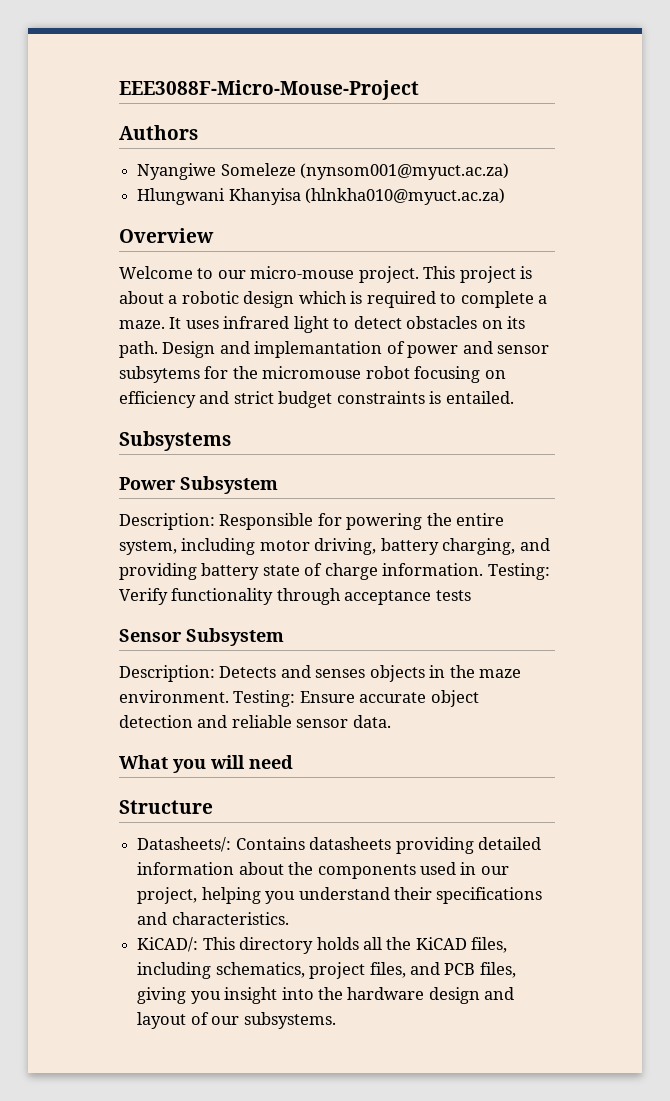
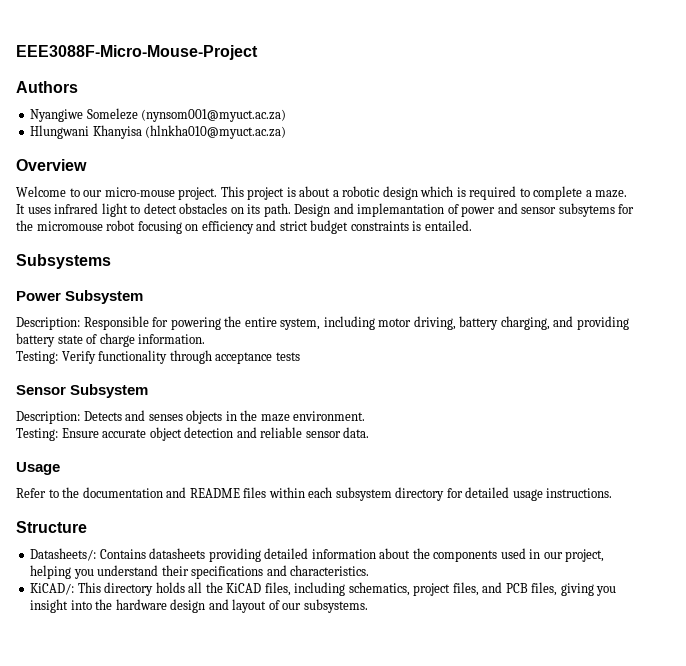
(484, 569) none -> (206, 339) //
(229, 696) none -> (366, 416) //
[119,755,293,773] What you will need -> [16,462,60,475] [16,487,613,501] Usage // Refer to the documentation and README files within each subsystem directory for detailed usage instructions.

